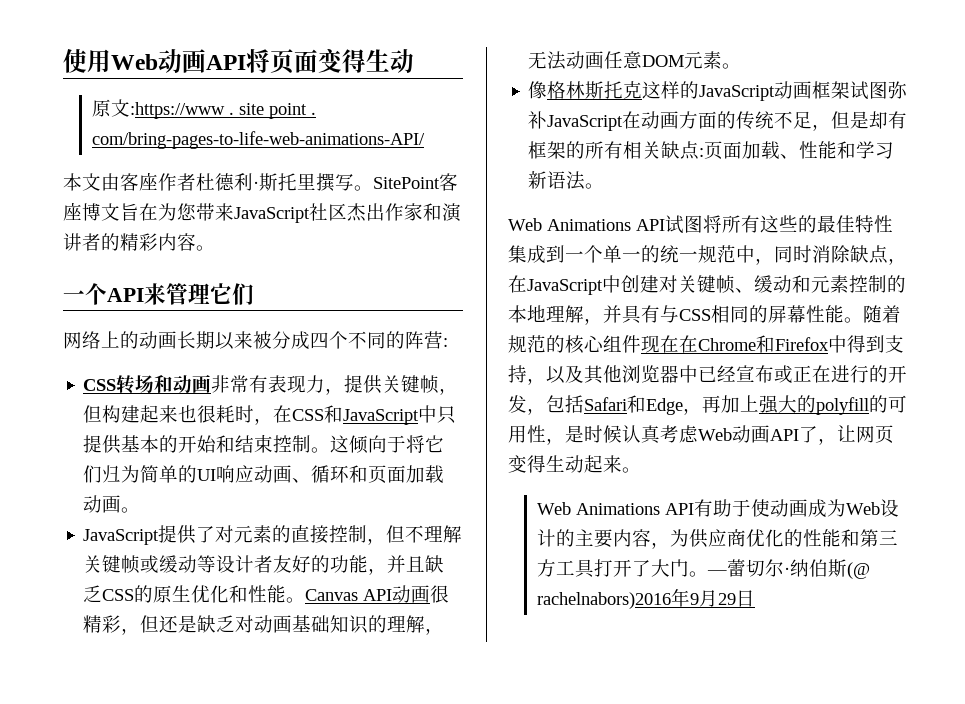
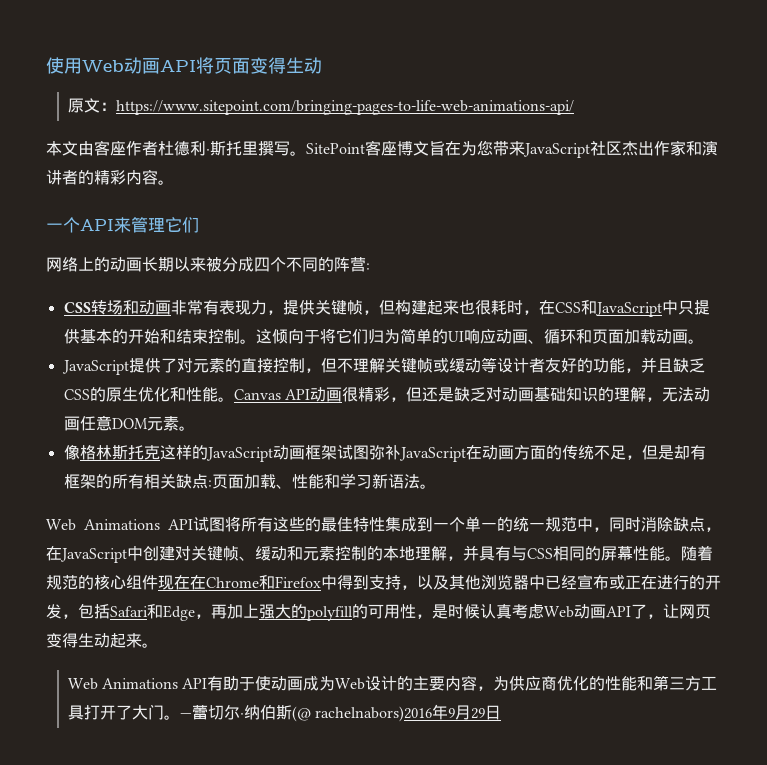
[130,102,317,119] [92,131,426,149] :https://www . site point . com/bring-pages-to-life-web-animations-API/ -> [99,100,574,115] ：https://www.sitepoint.com/bringing-pages-to-life-web-animations-api/

